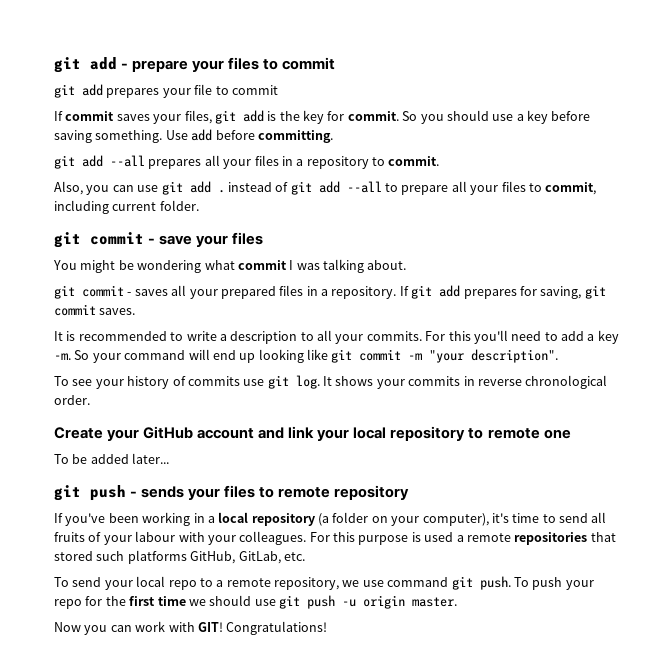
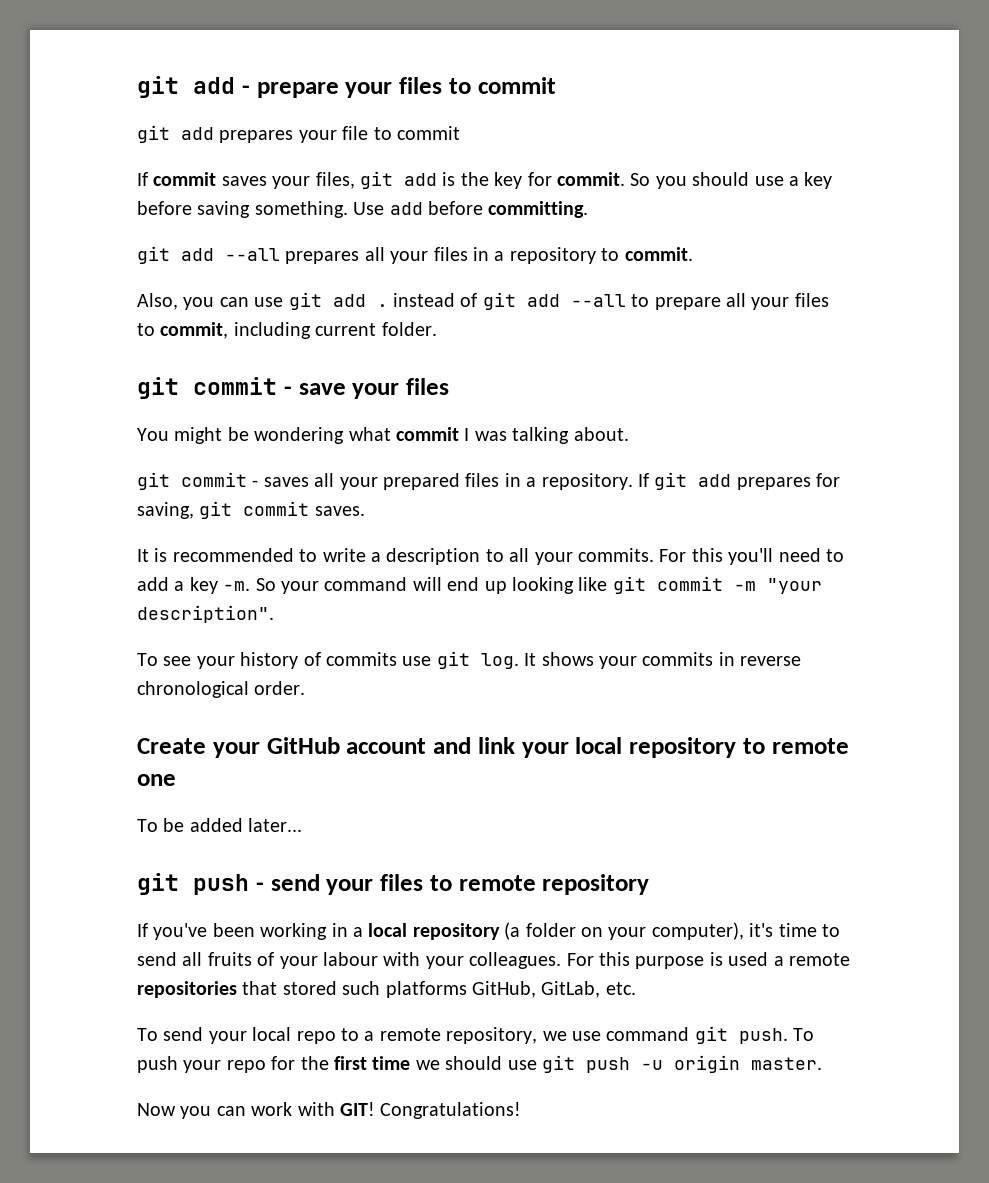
[141,486,185,498] sends -> [270,874,320,891] send

